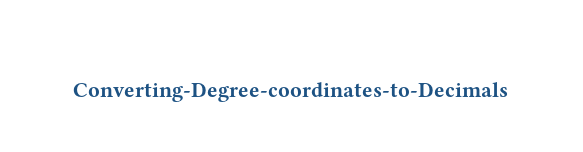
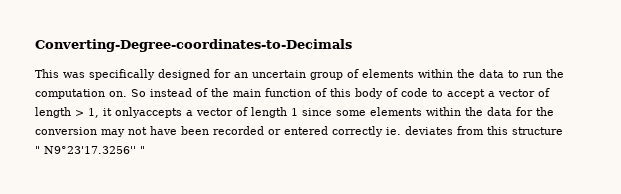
(508, 92) none -> [35,69,564,80] [35,88,550,99] [35,107,554,118] [35,126,563,137] [35,146,145,154] // This was specifically designed for an uncertain group of elements within the data to run the computation on. So instead of the main function of this body of code to accept a vector of length > 1, it onlyaccepts a vector of length 1 since some elements within the data for the conversion may not have been recorded or entered correctly ie. deviates from this structure " N9°23'17.3256'' "

